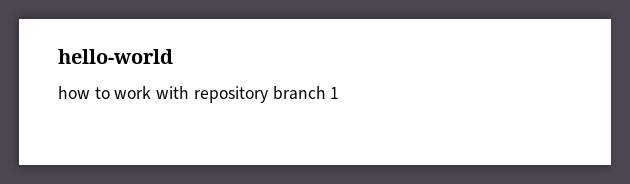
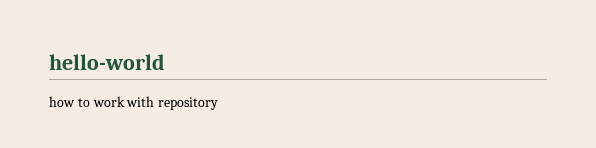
[272,86,340,100] branch 1 -> (219, 103) none

